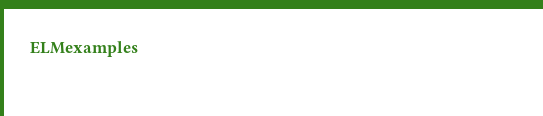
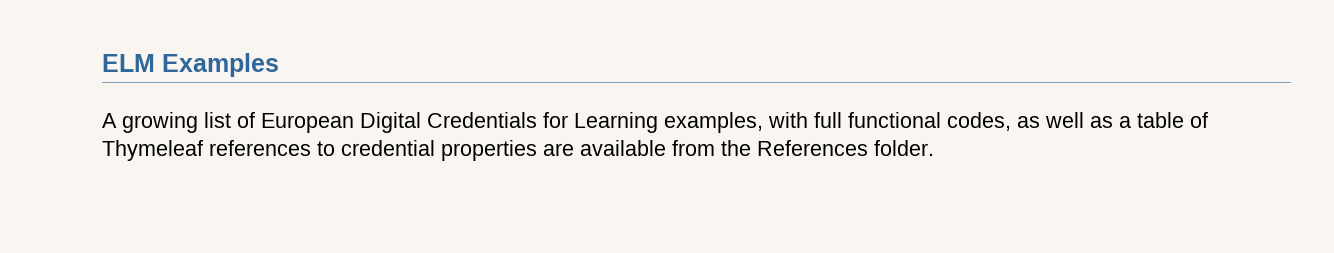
[30,41,138,57] ELMexamples -> [102,53,279,77] [102,112,1208,133] [102,140,934,161] ELM Examples // A growing list of European Digital Credentials for Learning examples, with full functional codes, as well as a table of Thymeleaf references to credential properties are available from the References folder.

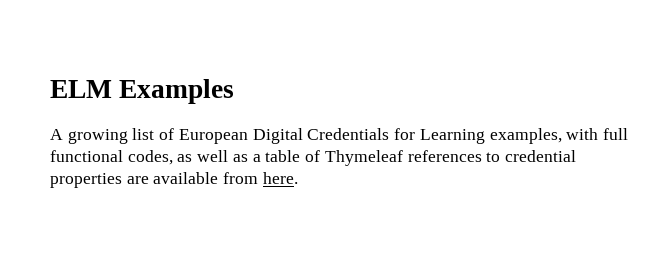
[721,140,934,156] the References folder. -> [262,172,298,184] here.

